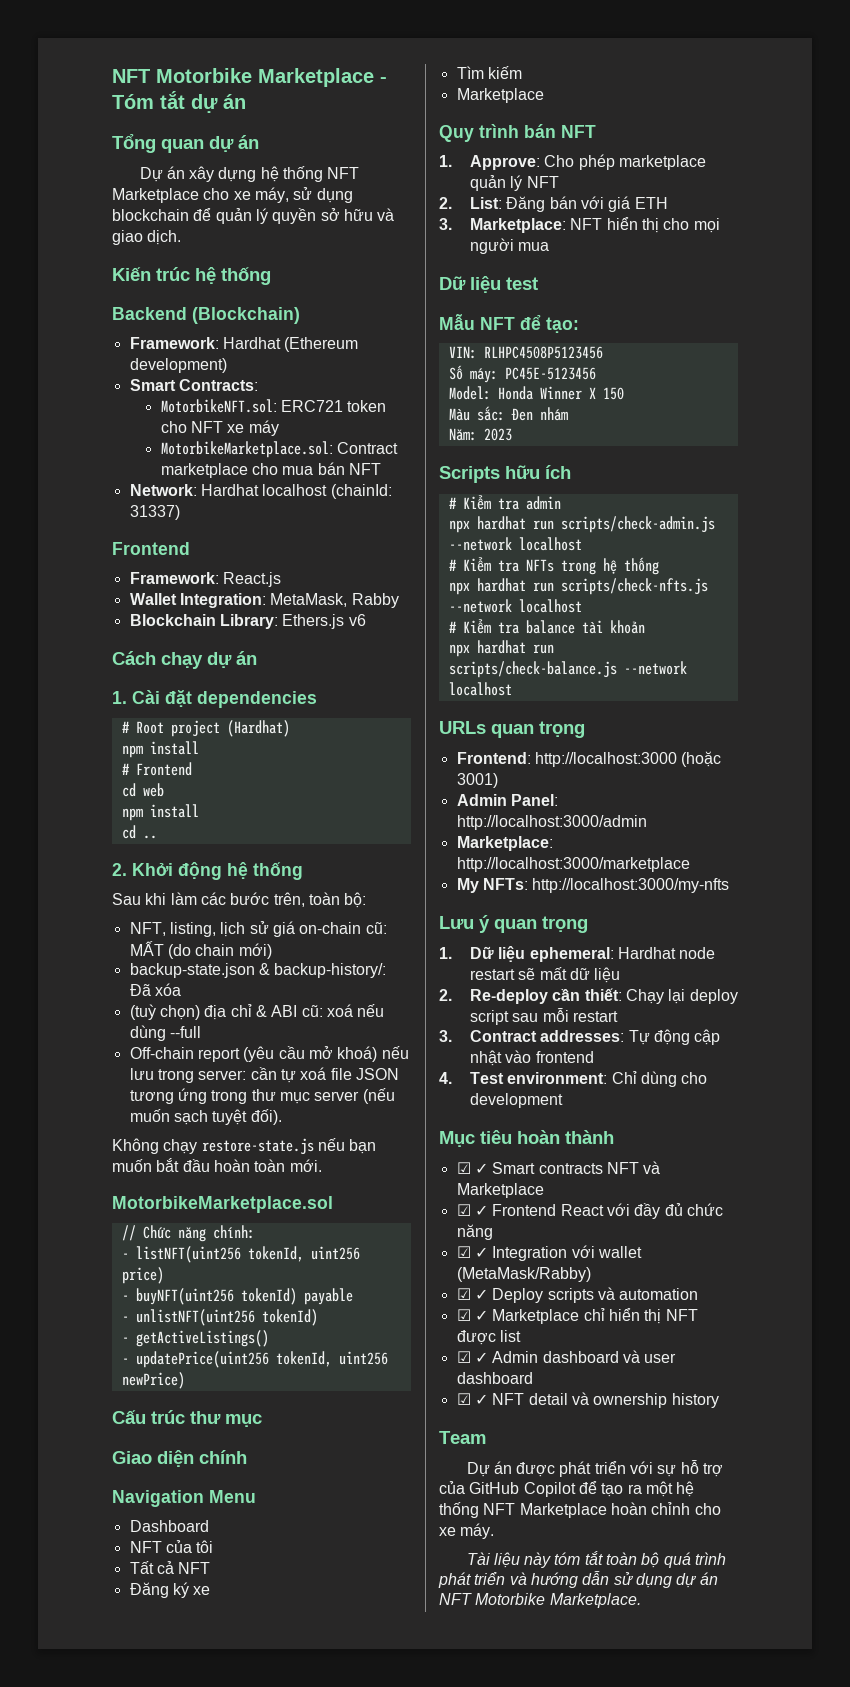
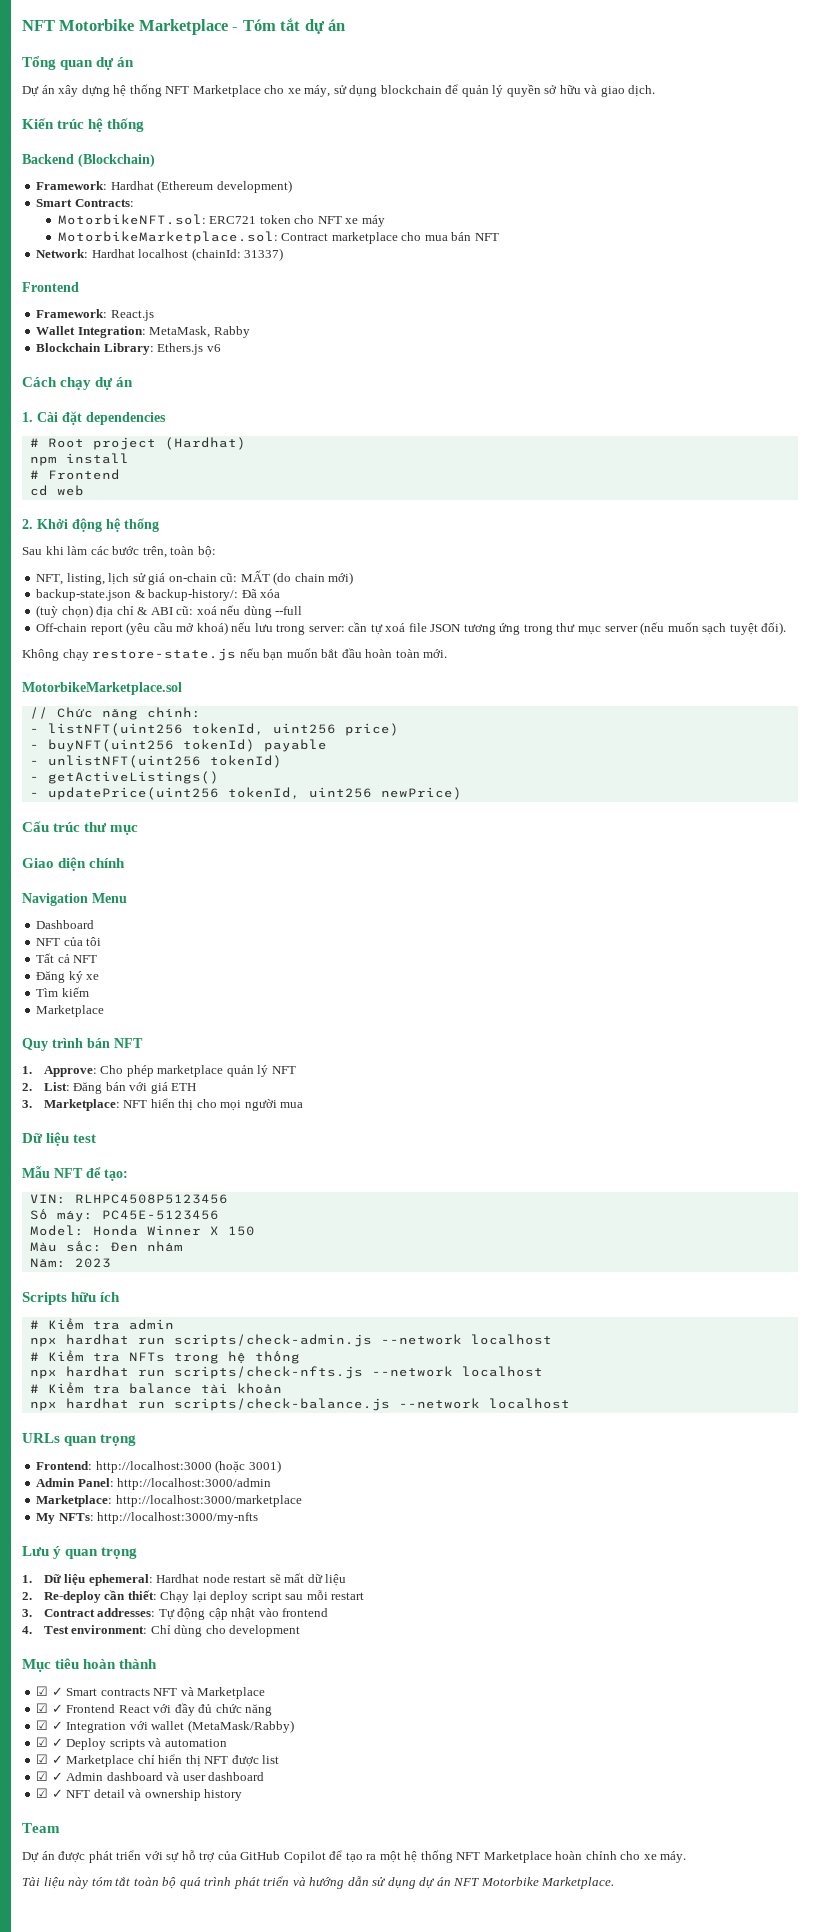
[121,804,199,821] [121,825,157,839] // npm install // cd .. -> (84, 490) none

